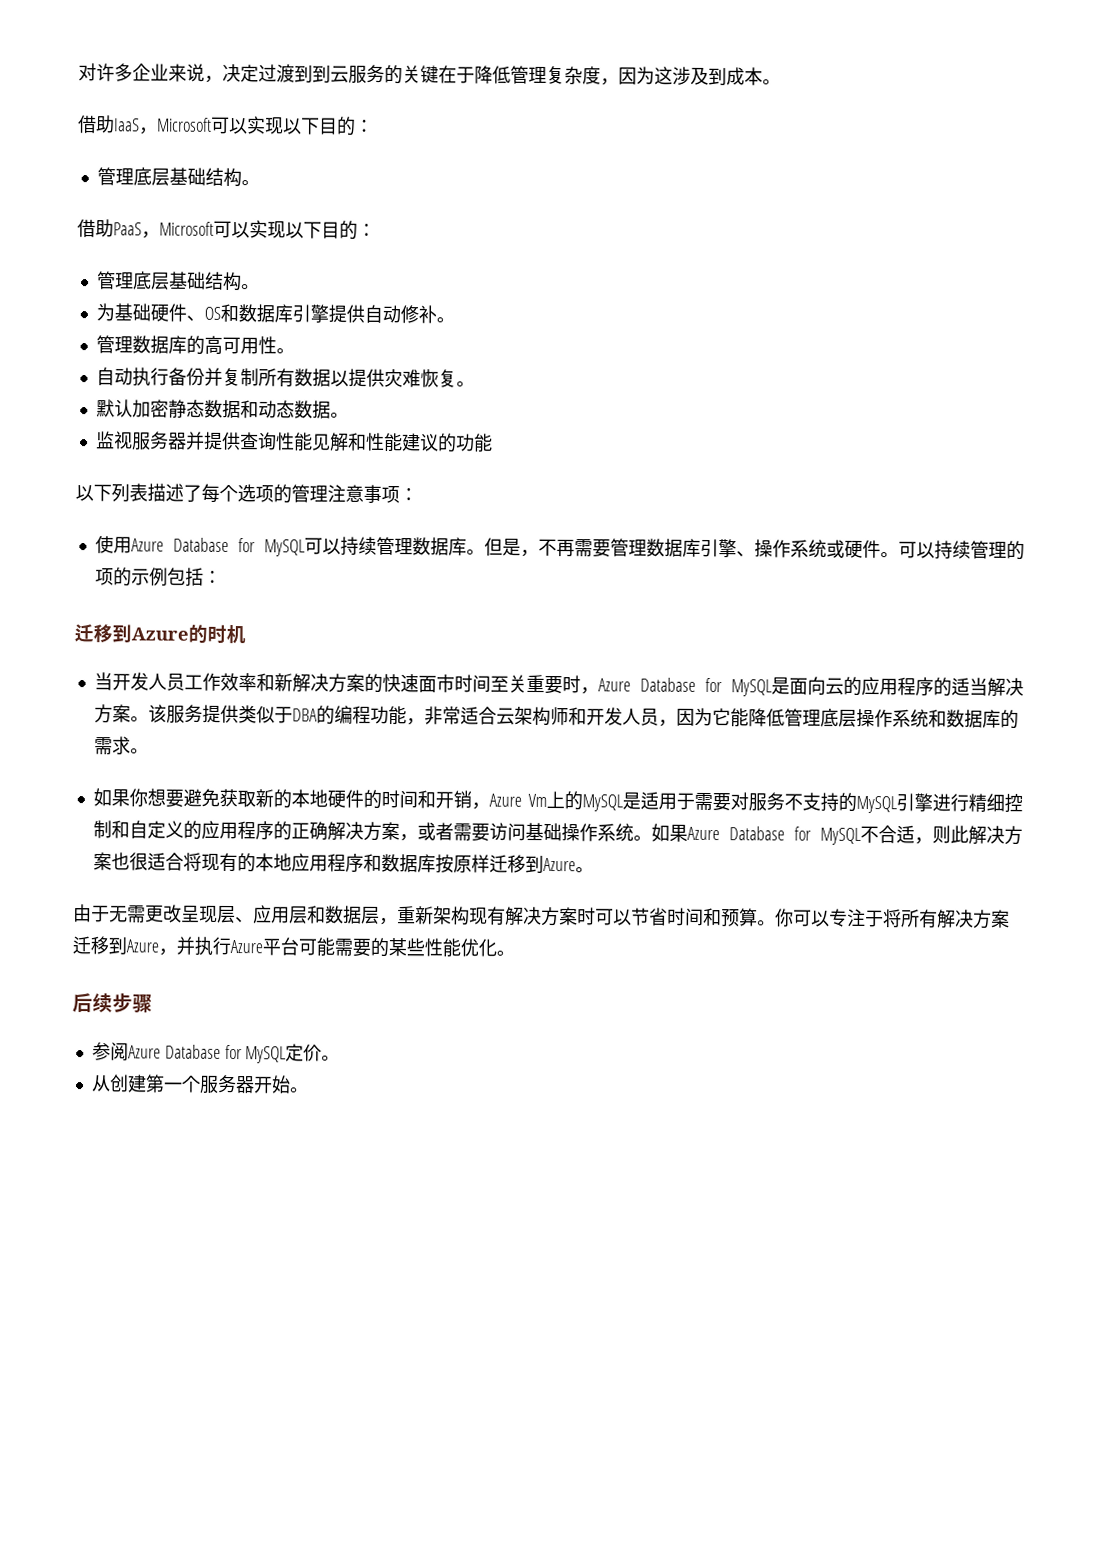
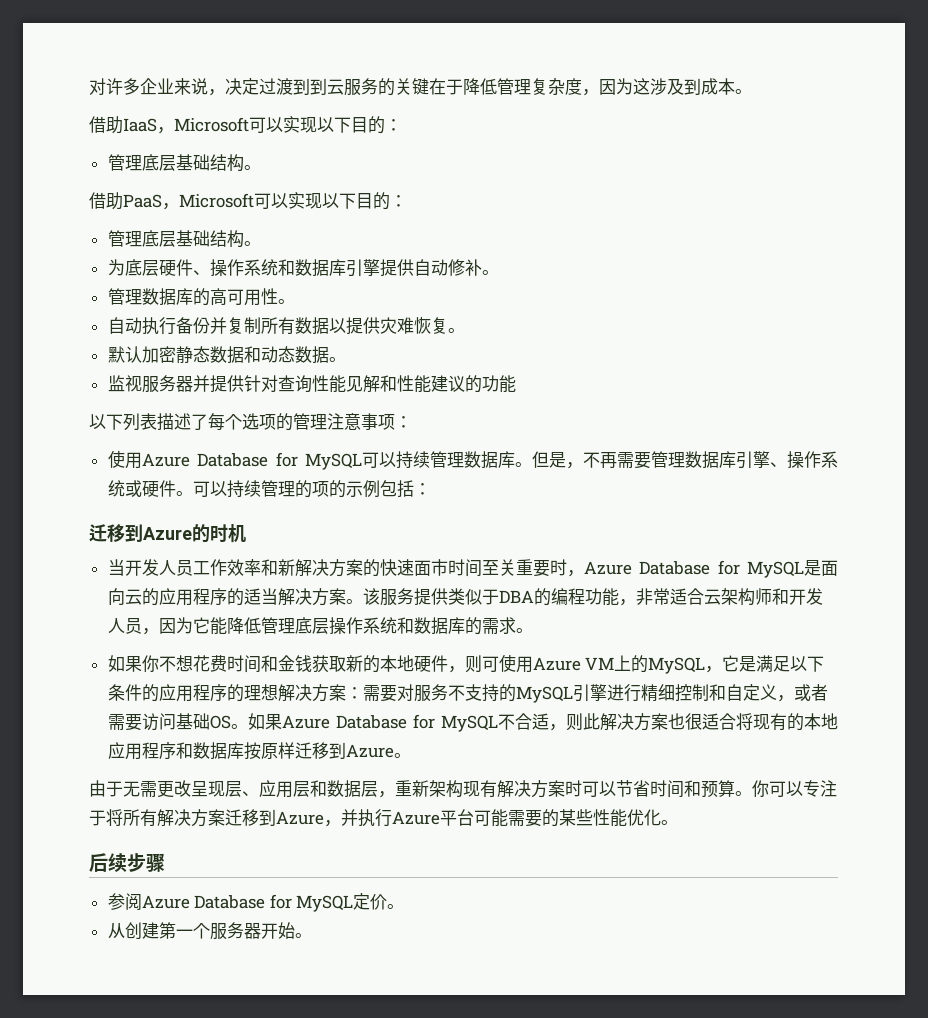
[113,303,221,322] 基础硬件、OS -> [124,259,278,277] 底层硬件、操作系统
(241, 441) none -> [243,375,278,392] 针对
[146,788,695,812] 想要避免获取新的本地硬件的时间和开销，Azure Vm上的MySQL是适用于 -> [158,654,825,674] [107,684,363,702] 不想花费时间和金钱获取新的本地硬件，则可使用Azure VM上的MySQL，它是满足以下条件的应用程序的理想解决方案：
[182,820,400,841] 的应用程序的正确解决方案 -> (777, 692) none
[560,823,634,842] 操作系统 -> [209,715,231,729] OS

